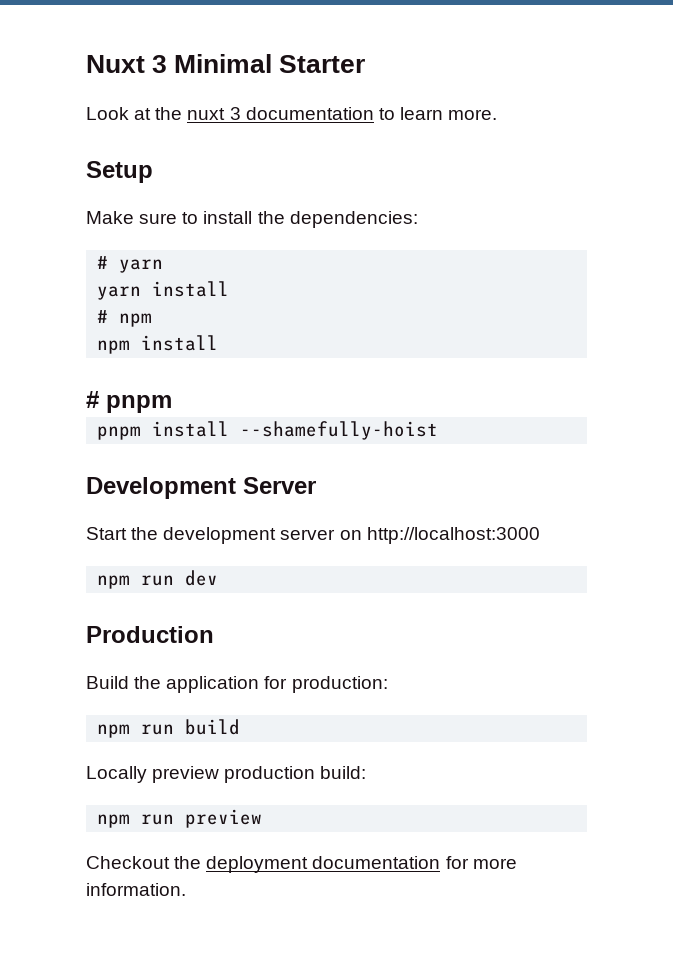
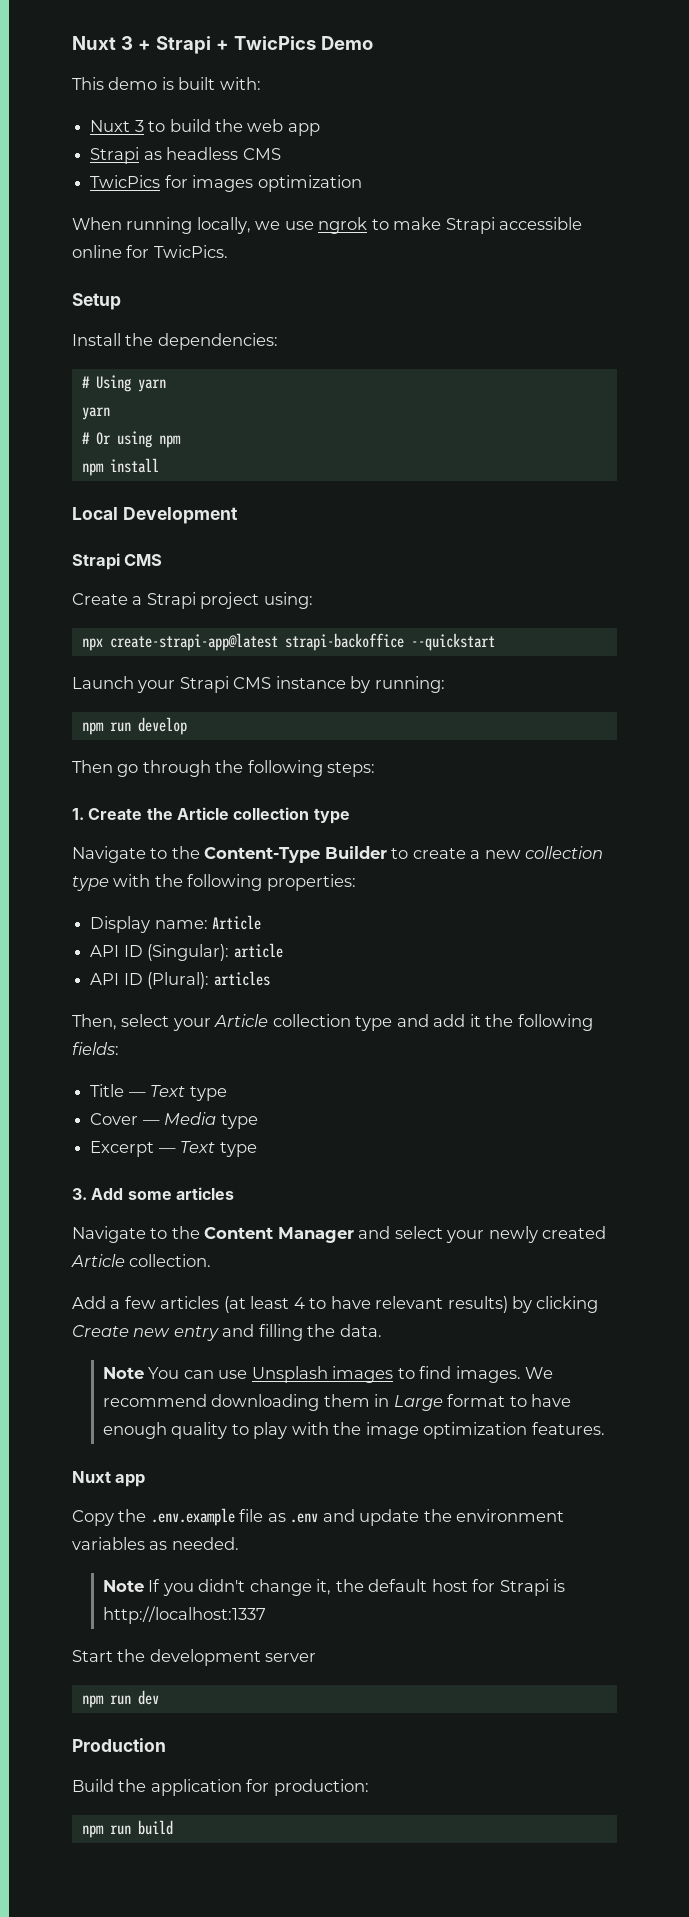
[86,54,366,73] [86,107,498,120] [86,161,153,183] [86,211,253,224] Nuxt 3 Minimal Starter // Look at the nuxt 3 documentation to learn more. // Setup // Make sure to install -> [72,36,373,54] [72,77,261,90] [90,119,320,136] [90,147,281,164] [90,175,362,192] [72,217,583,234] [72,245,228,258] [72,293,121,310] [72,333,121,346] Nuxt 3 + Strapi + TwicPics Demo // This demo is built with: // Nuxt 3 to build the web app // Strapi as headless CMS // TwicPics for images optimization // When running locally, we use ngrok to make Strapi accessible online for TwicPics. // Setup // Install
(109, 262) none -> [95,375,131,392] Using
[152,281,230,297] [97,310,109,323] install // # -> [81,431,152,448] // # Or using
[86,391,172,413] [97,421,439,440] [86,477,316,499] # pnpm // pnpm install --shamefully-hoist // Development Server -> [72,507,238,524] [72,553,163,570] [72,592,313,609] [81,633,495,651] [72,676,445,693] [81,717,187,735] [72,760,376,777] [72,807,350,824] [72,846,604,863] [72,874,356,891] [90,915,262,933] [90,943,283,961] [90,971,270,989] [72,1014,593,1031] [72,1042,119,1055] [90,1084,227,1101] [90,1112,258,1129] [90,1141,257,1157] [72,1187,234,1200] [72,1226,607,1243] [71,1254,212,1267] [72,1296,599,1313] [72,1324,382,1341] [102,1366,554,1383] [102,1394,572,1411] [102,1422,605,1439] [72,1471,146,1487] [72,1508,565,1526] [72,1537,239,1550] [102,1579,565,1596] [102,1606,266,1624] Local Development // Strapi CMS // Create a Strapi project using: // npx create-strapi-app@latest strapi-backoffice --quickstart // Launch your Strapi CMS instance by running: // npm run develop // Then go through the following steps: // 1. Create the Article collection type // Navigate to the Content-Type Builder to create a new collection type with the following properties: // Display name: Article // API ID (Singular): article // API ID (Plural): articles // Then, select your Article collection type and add it the following fields: // Title — Text type // Cover — Media type // Excerpt — Text type // 3. Add some articles // Navigate to the Content Manager and select your newly created Article collection. // Add a few articles (at least 4 to have relevant results) by clicking Create new entry and filling the data. // Note You can use Unsplash images to find images. We recommend downloading them in Large format to have enough quality to play with the image optimization features. // Nuxt app // Copy the .env.example file as .env and update the environment variables as needed. // Note If you didn't change it, the default host for Strapi is http://localhost:1337
[339,527,540,544] on http://localhost:3000 -> (317, 1657) none
[86,766,367,783] [97,809,263,828] [86,856,517,873] [86,883,186,896] // Locally preview production build: // npm run preview // Checkout the deployment documentation for more information. -> (173, 1827) none

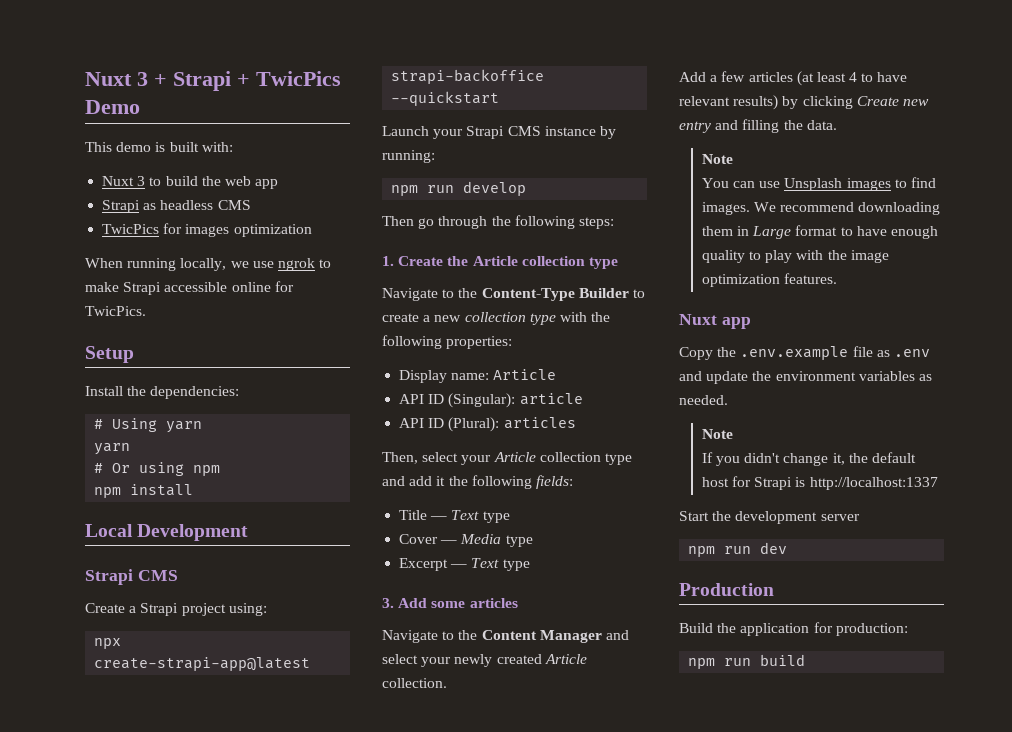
(144, 1373) none -> (733, 159) //
(144, 1586) none -> (733, 434) //

